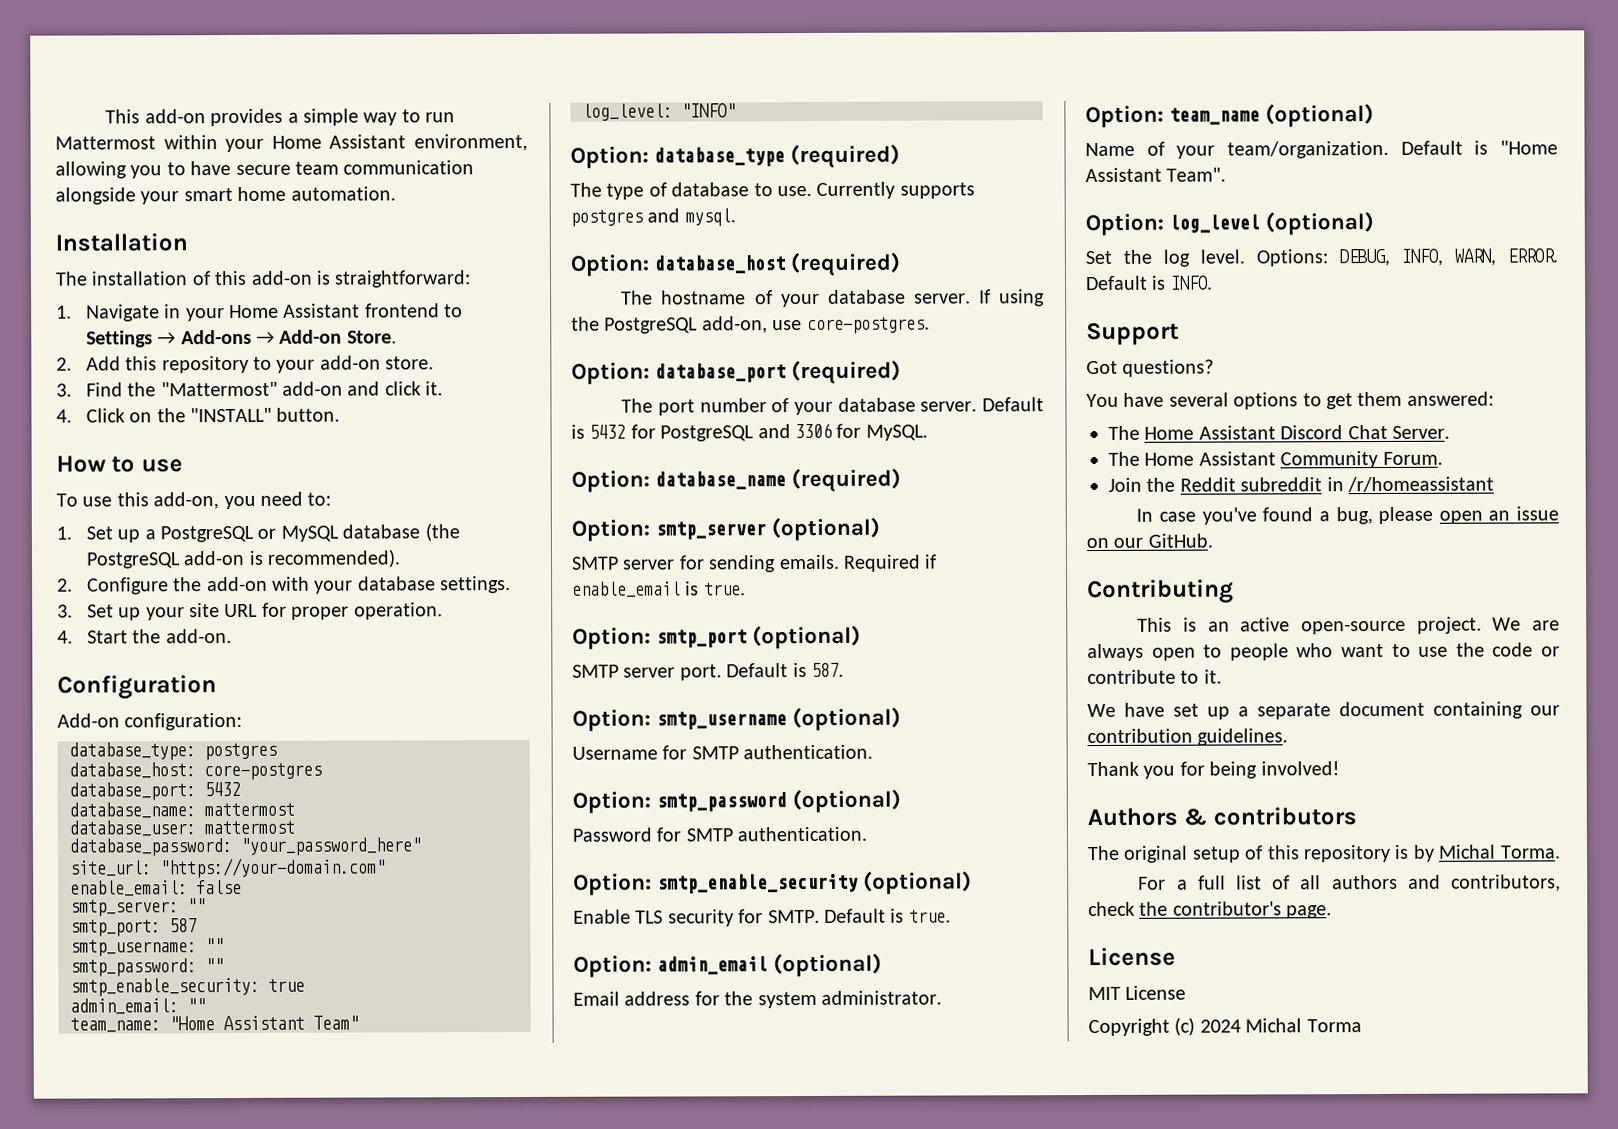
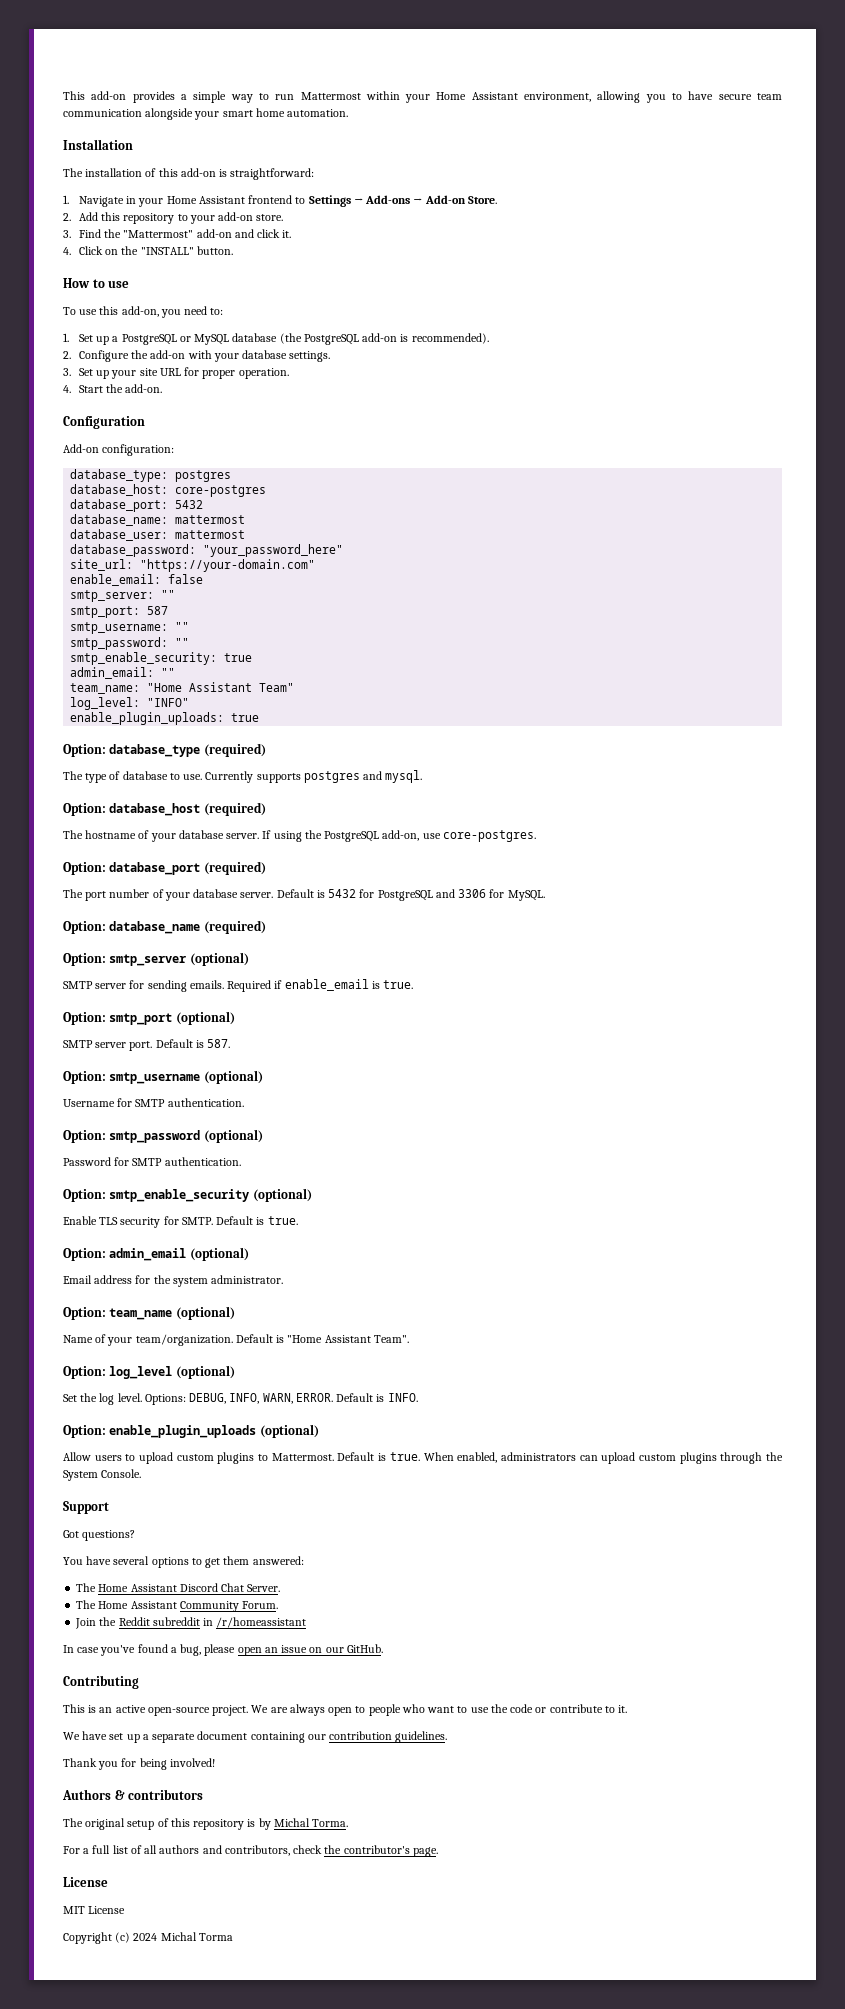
(736, 110) none -> [70,712,260,725] // enable_plugin_uploads: true
(1213, 282) none -> [63,1424,319,1438] [63,1452,784,1464] [63,1469,142,1481] // Option: enable_plugin_uploads (optional) // Allow users to upload custom plugins to Mattermost. Default is true. When enabled, administrators can upload custom plugins through the System Console.

